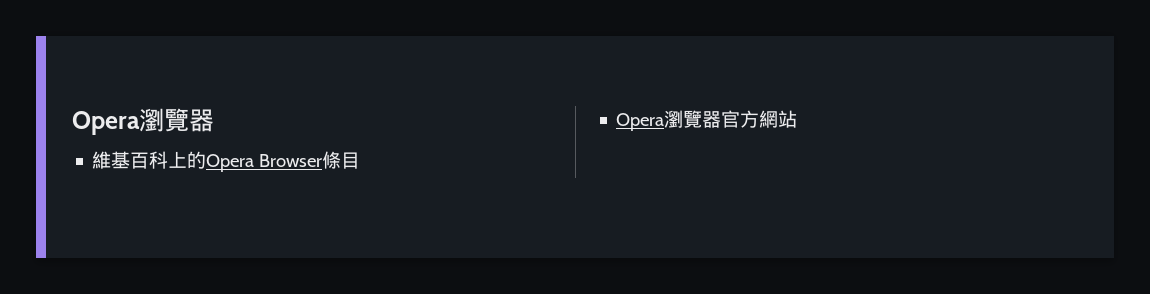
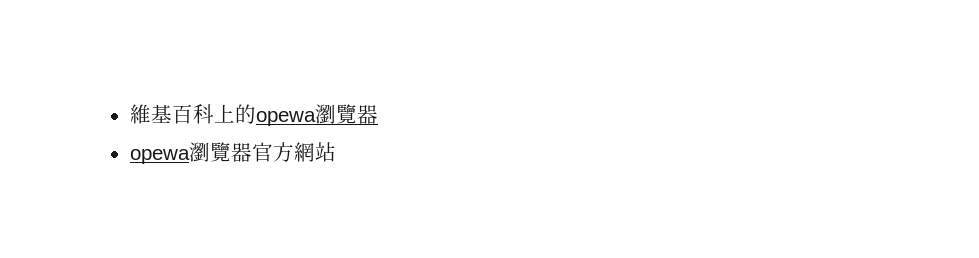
[72,108,214,135] Opera瀏覽器 // -> (129, 114) none
[206,151,361,172] [616,113,665,131] Opera Browser條目 // Opera -> [255,104,378,126] [129,149,190,164] opewa瀏覽器 // opewa

